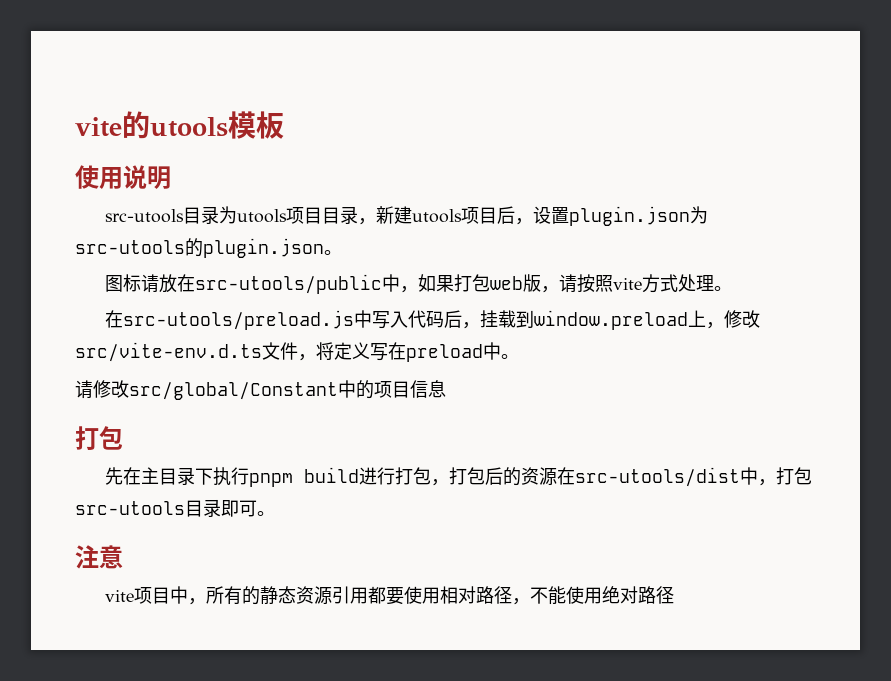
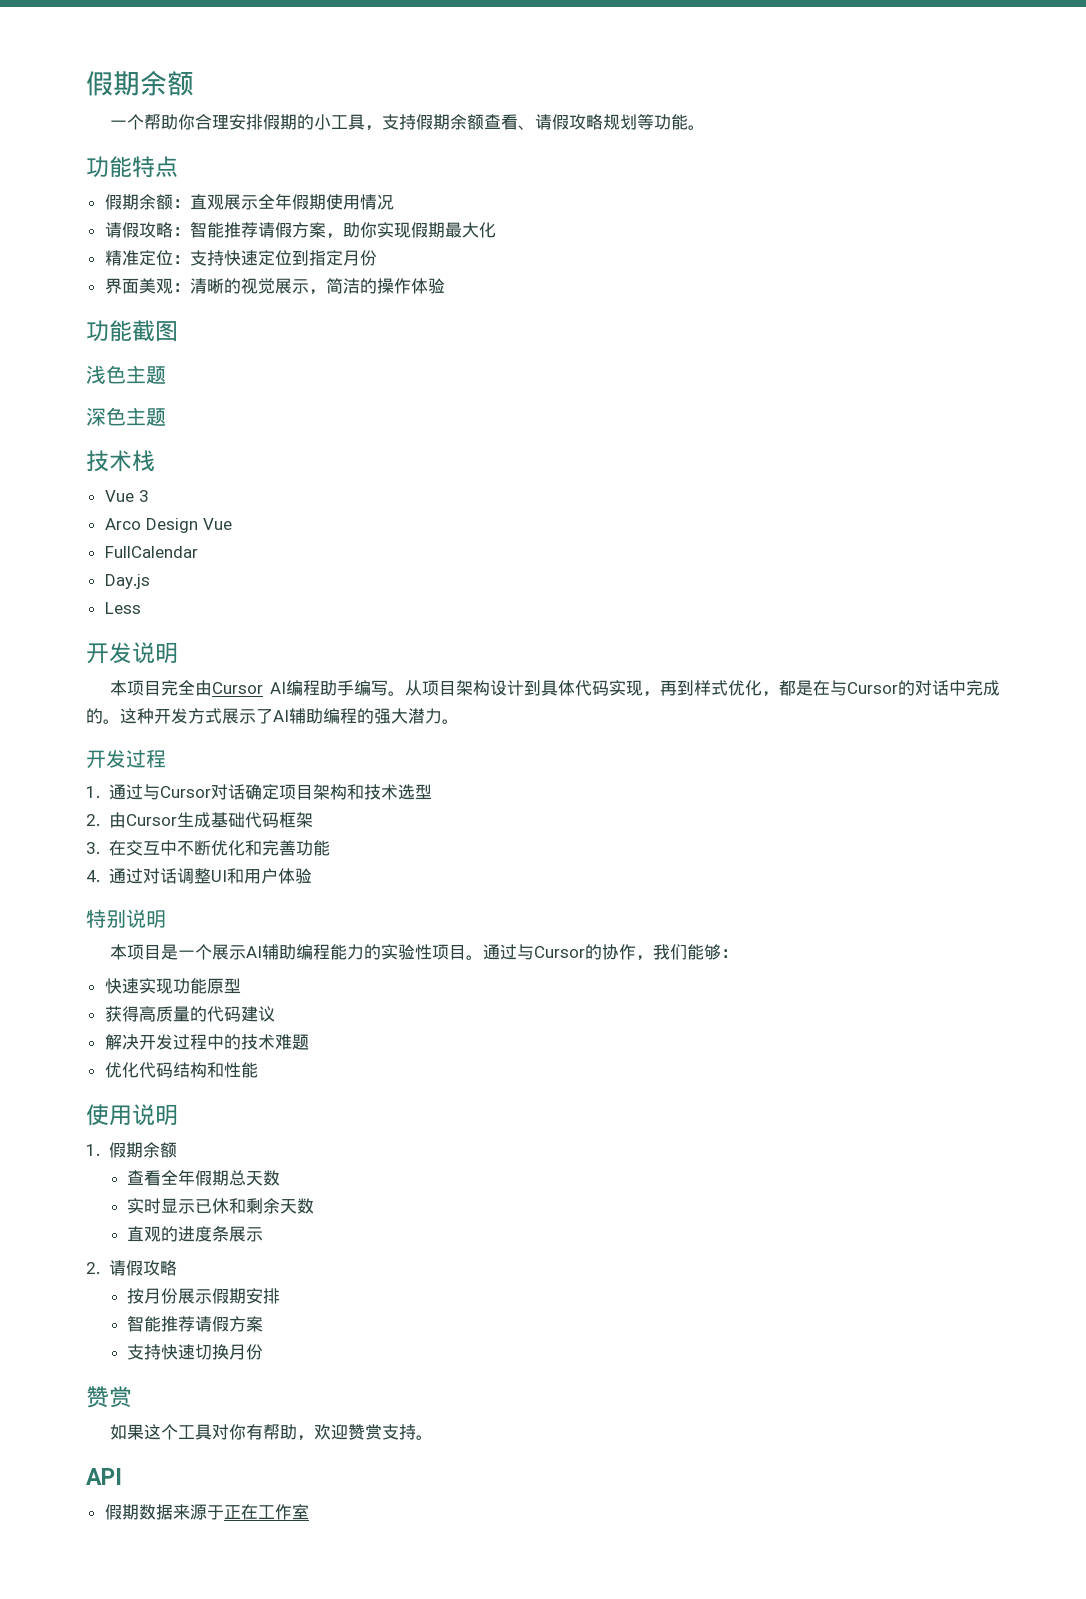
[75,111,284,139] [75,165,171,189] [105,206,709,226] [75,238,342,258] [105,274,733,294] [105,310,761,330] [75,342,519,362] [75,380,446,400] [75,426,123,450] [105,467,813,487] [75,499,275,517] [75,545,123,569] [105,586,675,605] vite的utools模板 // 使用说明 // src-utools目录为utools项目目录，新建utools项目后，设置plugin.json为src-utools的plugin.json。 // 图标请放在src-utools/public中，如果打包web版，请按照vite方式处理。 // 在src-utools/preload.js中写入代码后，挂载到window.preload上，修改src/vite-env.d.ts文件，将定义写在preload中。 // 请修改src/global/Constant中的项目信息 // 打包 // 先在主目录下执行pnpm build进行打包，打包后的资源在src-utools/dist中，打包src-utools目录即可。 // 注意 // vite项目中，所有的静态资源引用都要使用相对路径，不能使用绝对路径 -> [86,71,194,96] [110,114,706,131] [86,156,178,178] [104,193,394,210] [104,221,496,239] [104,250,377,266] [104,278,445,295] [86,320,178,342] [86,365,166,384] [86,407,166,426] [86,450,155,472] [104,490,149,502] [104,518,232,533] [104,546,198,558] [104,574,150,589] [104,602,141,614] [86,642,178,664] [110,680,1000,697] [86,708,459,724] [86,749,166,768] [86,784,432,800] [86,812,313,828] [86,840,330,856] [86,868,312,884] [86,909,166,928] [110,944,739,961] [104,978,241,994] [104,1006,275,1022] [104,1034,309,1050] [104,1062,258,1078] [86,1104,178,1126] [86,1142,177,1158] [126,1169,280,1186] [126,1198,314,1214] [126,1226,263,1242] [86,1260,177,1276] [126,1288,280,1304] [126,1315,263,1332] [126,1344,263,1360] [86,1386,132,1408] [110,1424,434,1441] [86,1468,122,1485] [104,1504,309,1520] 假期余额 // 一个帮助你合理安排假期的小工具，支持假期余额查看、请假攻略规划等功能。 // 功能特点 // 假期余额：直观展示全年假期使用情况 // 请假攻略：智能推荐请假方案，助你实现假期最大化 // 精准定位：支持快速定位到指定月份 // 界面美观：清晰的视觉展示，简洁的操作体验 // 功能截图 // 浅色主题 // 深色主题 // 技术栈 // Vue 3 // Arco Design Vue // FullCalendar // Day.js // Less // 开发说明 // 本项目完全由Cursor AI编程助手编写。从项目架构设计到具体代码实现，再到样式优化，都是在与Cursor的对话中完成的。这种开发方式展示了AI辅助编程的强大潜力。 // 开发过程 // 1.通过与Cursor对话确定项目架构和技术选型 // 2.由Cursor生成基础代码框架 // 3.在交互中不断优化和完善功能 // 4.通过对话调整UI和用户体验 // 特别说明 // 本项目是一个展示AI辅助编程能力的实验性项目。通过与Cursor的协作，我们能够： // 快速实现功能原型 // 获得高质量的代码建议 // 解决开发过程中的技术难题 // 优化代码结构和性能 // 使用说明 // 1.假期余额 // 查看全年假期总天数 // 实时显示已休和剩余天数 // 直观的进度条展示 // 2.请假攻略 // 按月份展示假期安排 // 智能推荐请假方案 // 支持快速切换月份 // 赞赏 // 如果这个工具对你有帮助，欢迎赞赏支持。 // API // 假期数据来源于正在工作室

